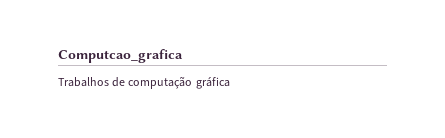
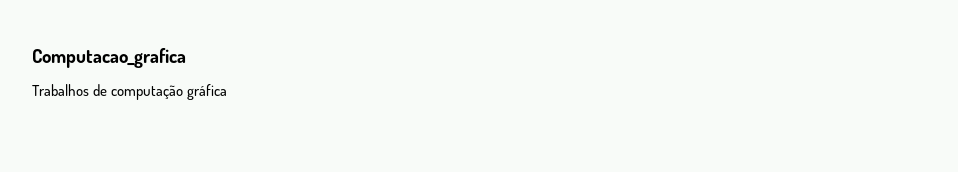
[58,49,183,63] Computcao_grafica -> [32,48,186,68] Computacao_grafica

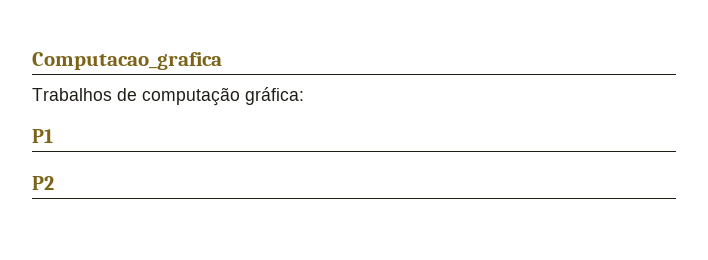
[187,84,228,100] gráfica -> [245,87,304,105] [32,129,53,143] [32,176,54,190] gráfica: // P1 // P2

